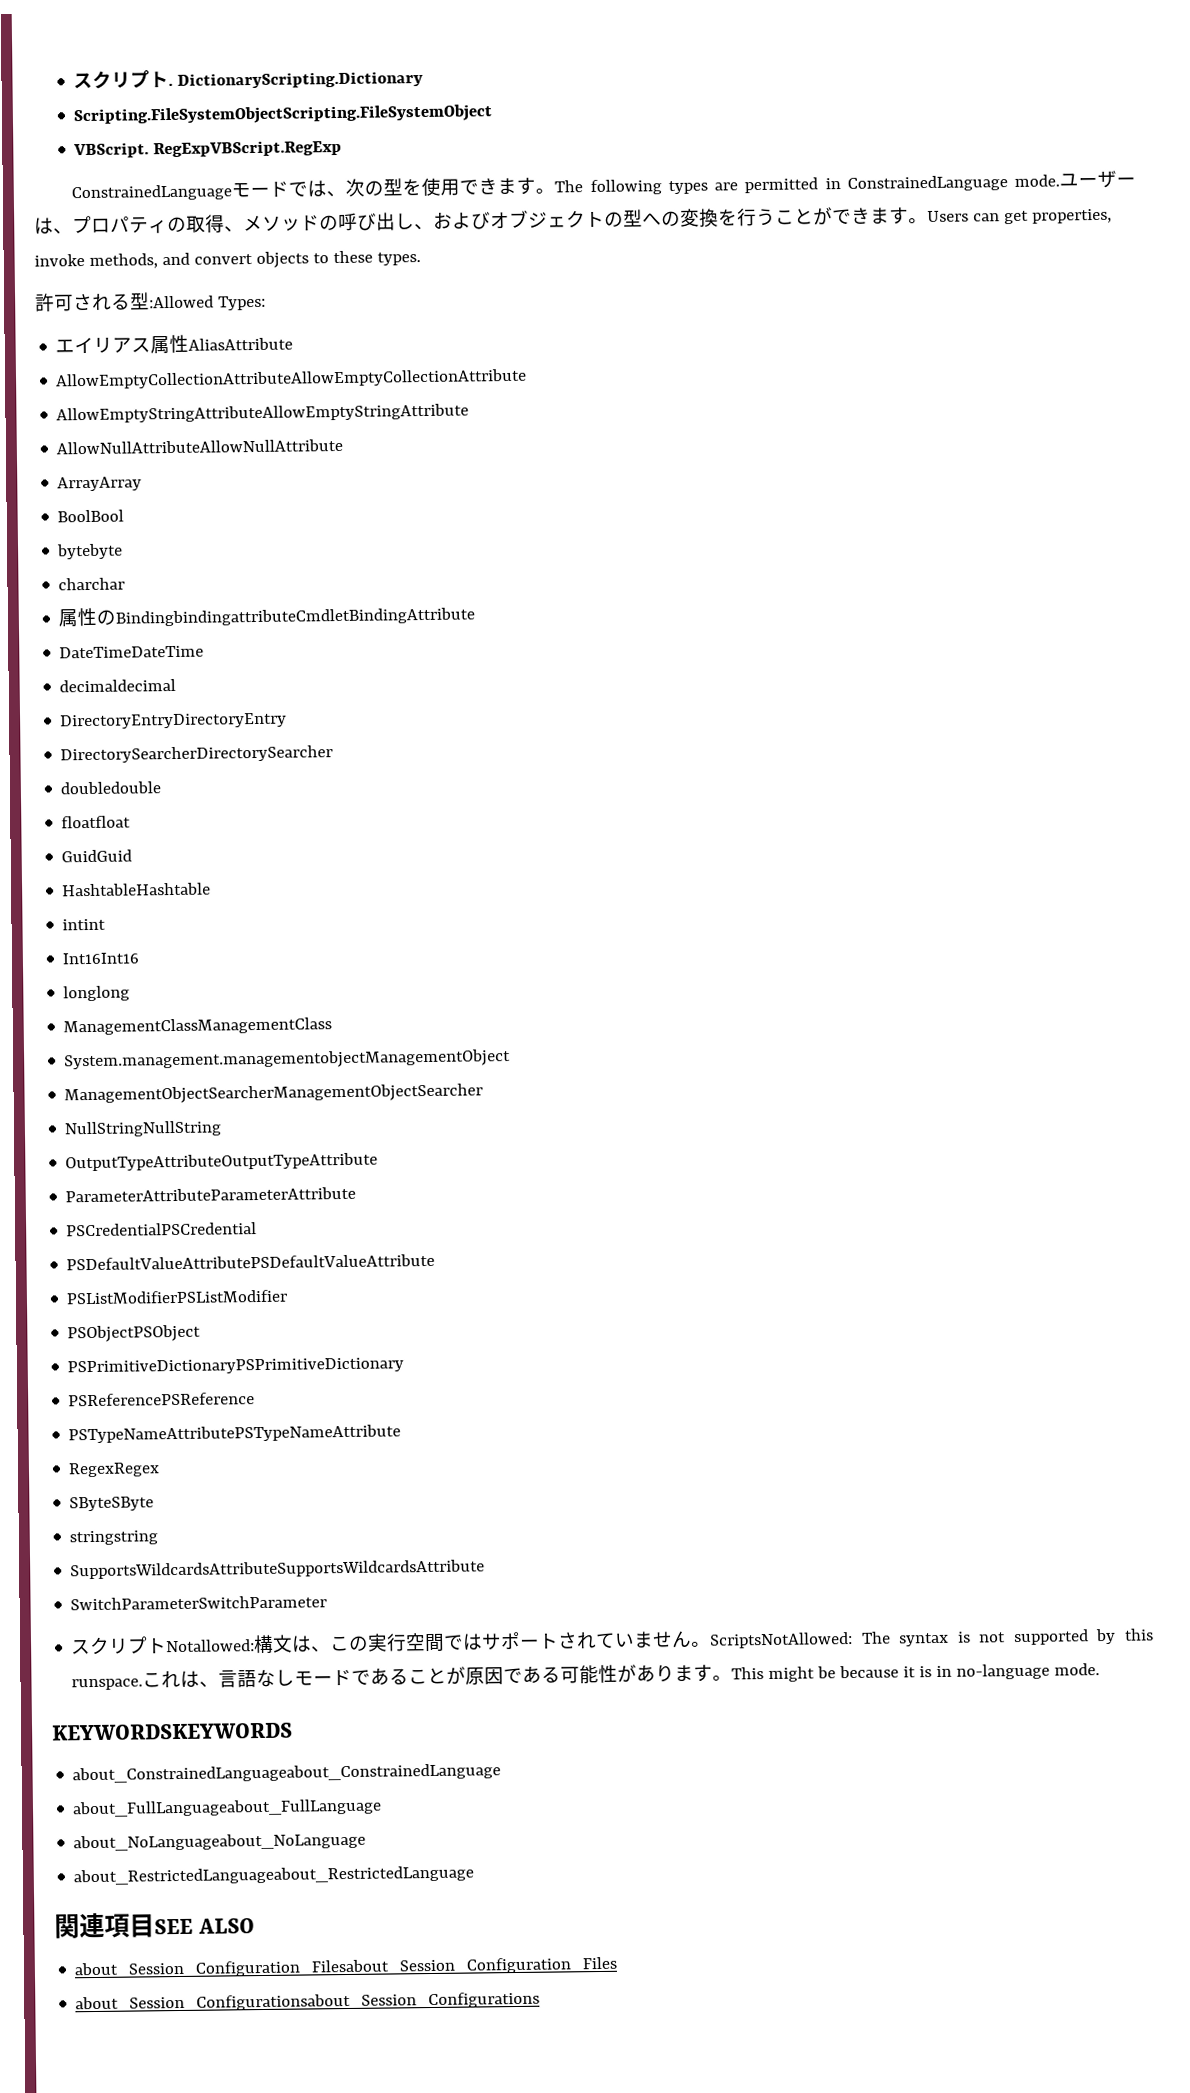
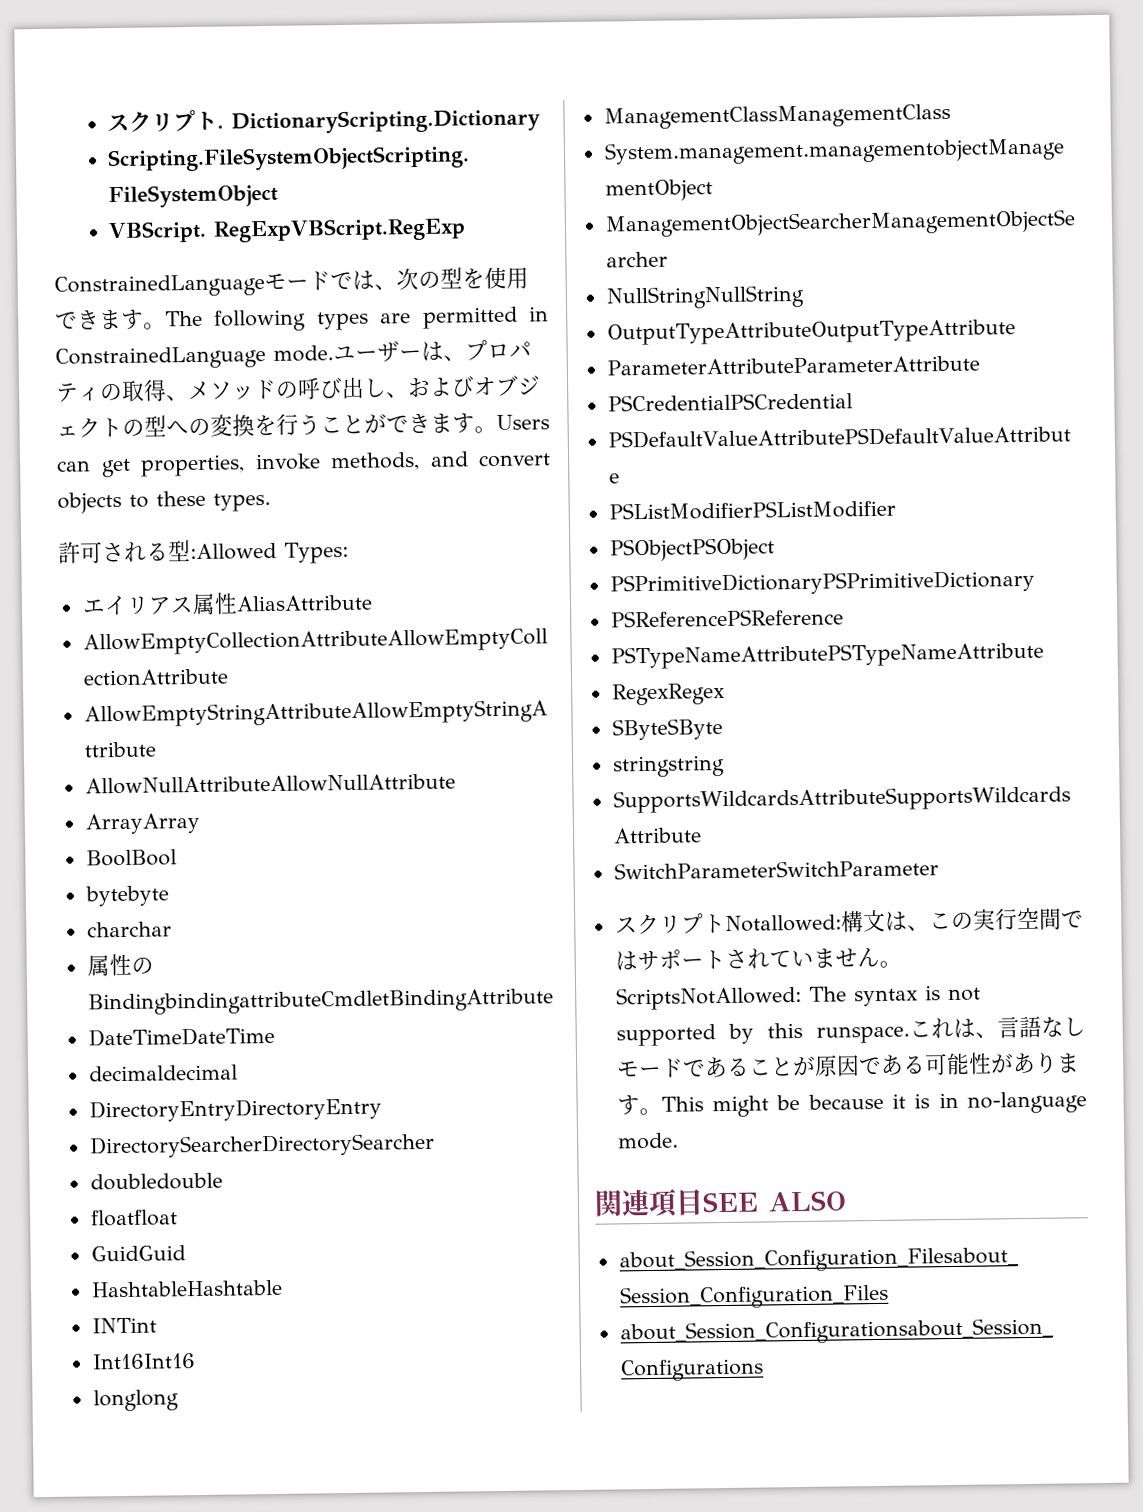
[62,918,107,931] intint -> [91,1317,157,1334] INTint
[52,1722,293,1741] [72,1763,502,1784] [72,1798,383,1818] [73,1832,367,1852] [73,1865,475,1886] // KEYWORDSKEYWORDS // about_ConstrainedLanguageabout_ConstrainedLanguage // about_FullLanguageabout_FullLanguage // about_NoLanguageabout_NoLanguage // about_RestrictedLanguageabout_RestrictedLanguage -> (679, 1141) none

